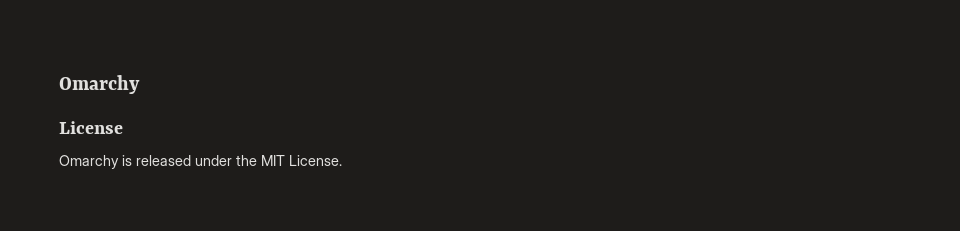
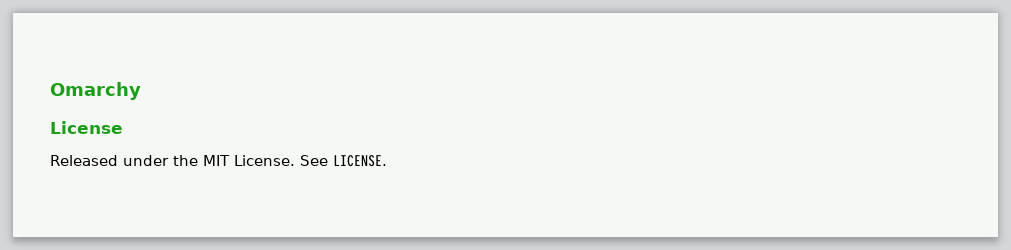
[59,155,191,169] Omarchy is released -> [50,155,118,166] Released
(342, 160) none -> [300,155,387,167] See LICENSE.

